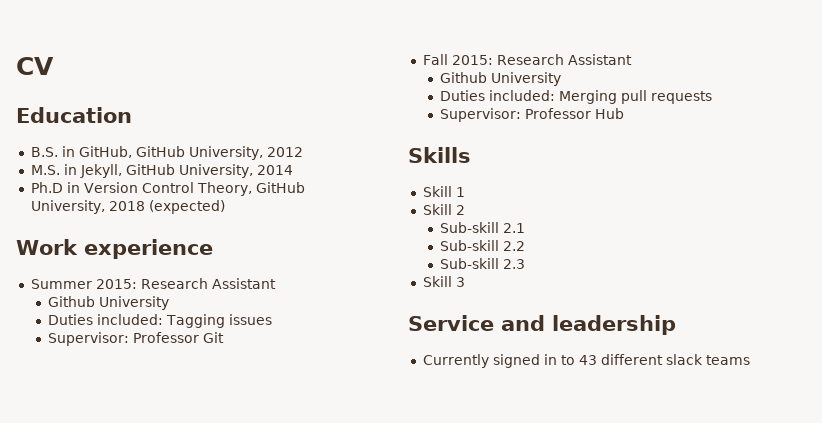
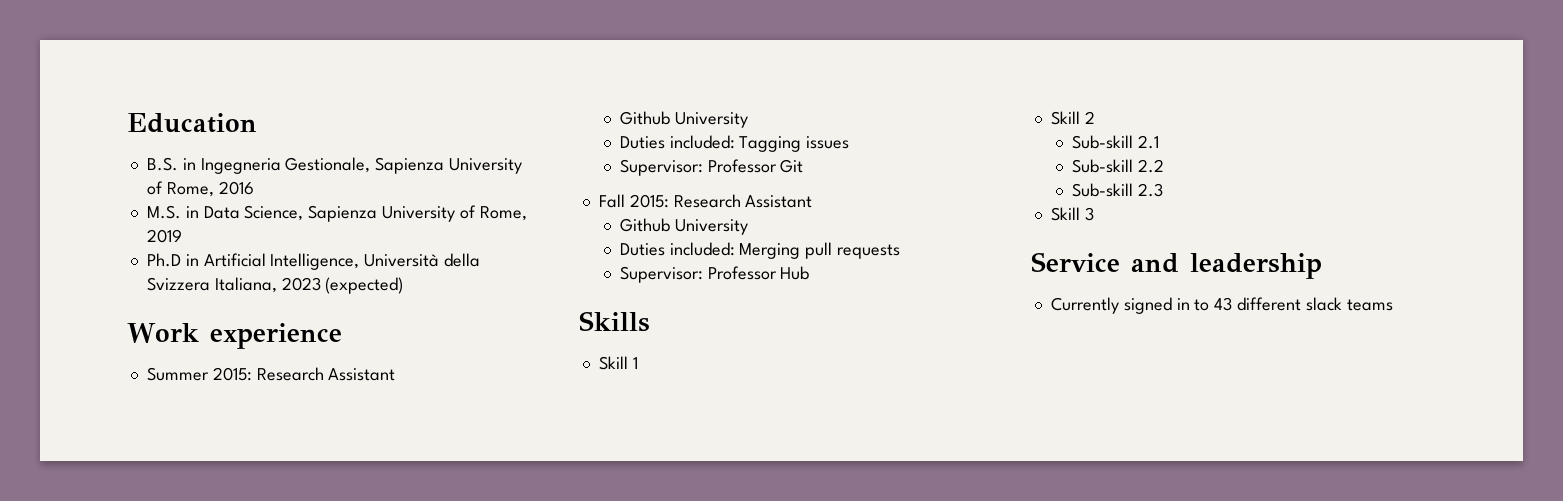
[16,57,54,75] CV // -> (127, 123) none
[78,146,303,160] [30,164,293,178] [30,182,305,196] [30,200,145,214] GitHub, GitHub University, 2012 // M.S. in Jekyll, GitHub University, 2014 // Ph.D in Version Control Theory, GitHub University, 2018 -> [200,157,523,174] [146,181,254,197] [146,205,527,222] [146,229,182,243] [146,253,481,270] [146,277,321,293] Ingegneria Gestionale, Sapienza University of Rome, 2016 // M.S. in Data Science, Sapienza University of Rome, 2019 // Ph.D in Artificial Intelligence, Università della Svizzera Italiana, 2023

